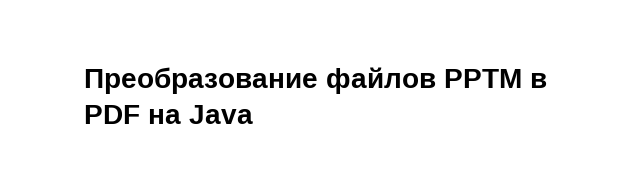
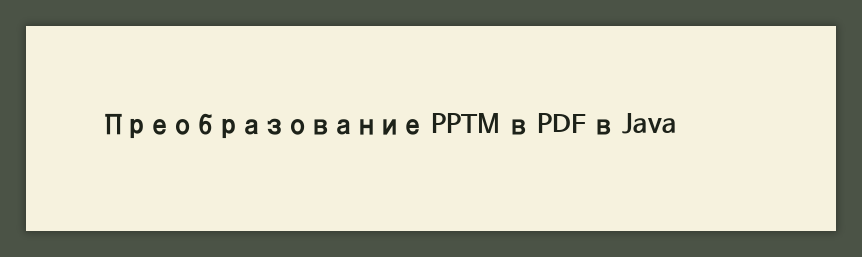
[326,67,436,94] файлов -> (424, 126) none
[148,109,181,124] на -> [592,119,616,135] в

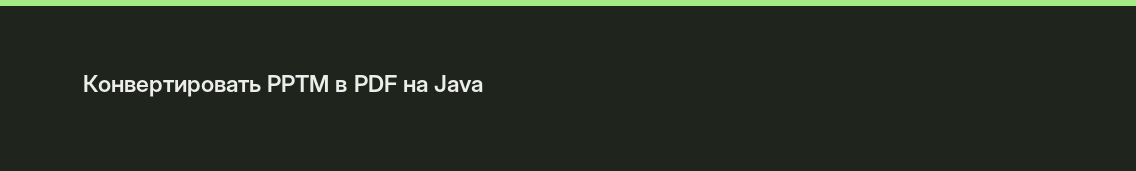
[102,113,424,139] Преобразование -> [83,75,261,97] Конвертировать
[592,119,616,135] в -> [402,80,428,92] на

